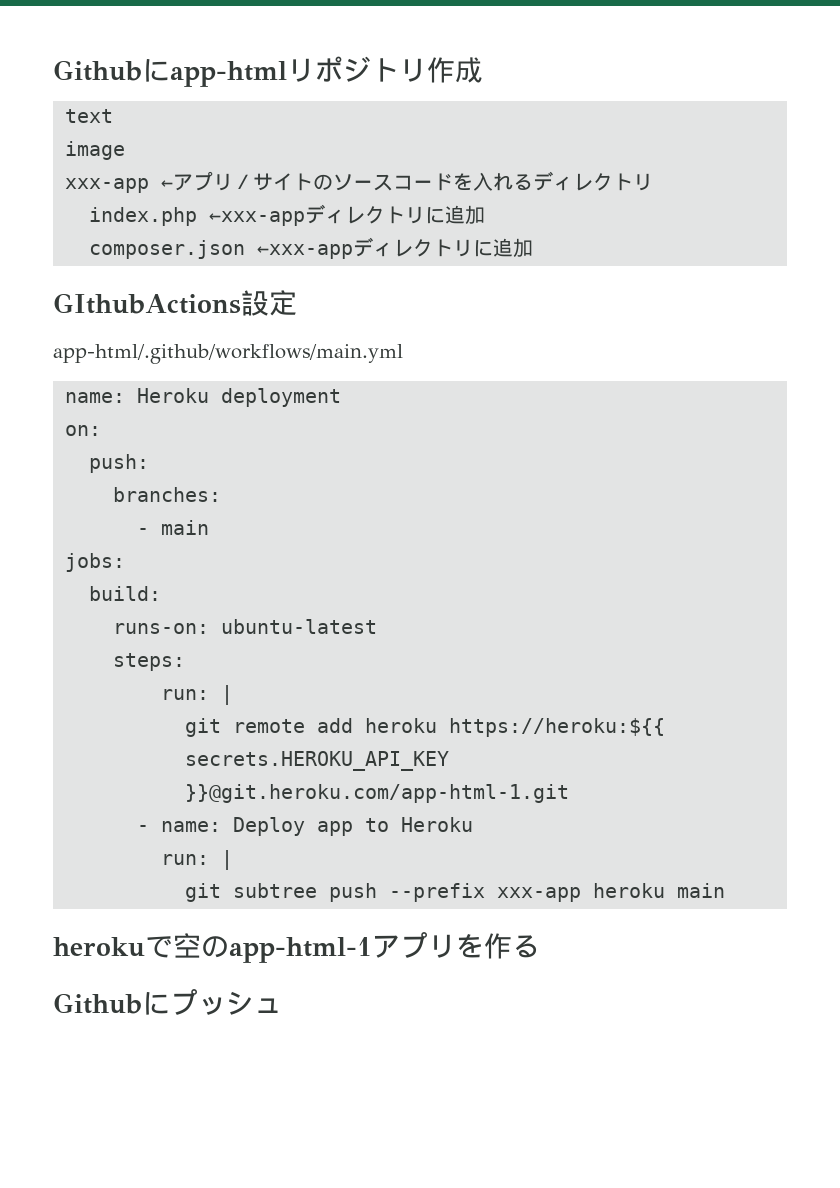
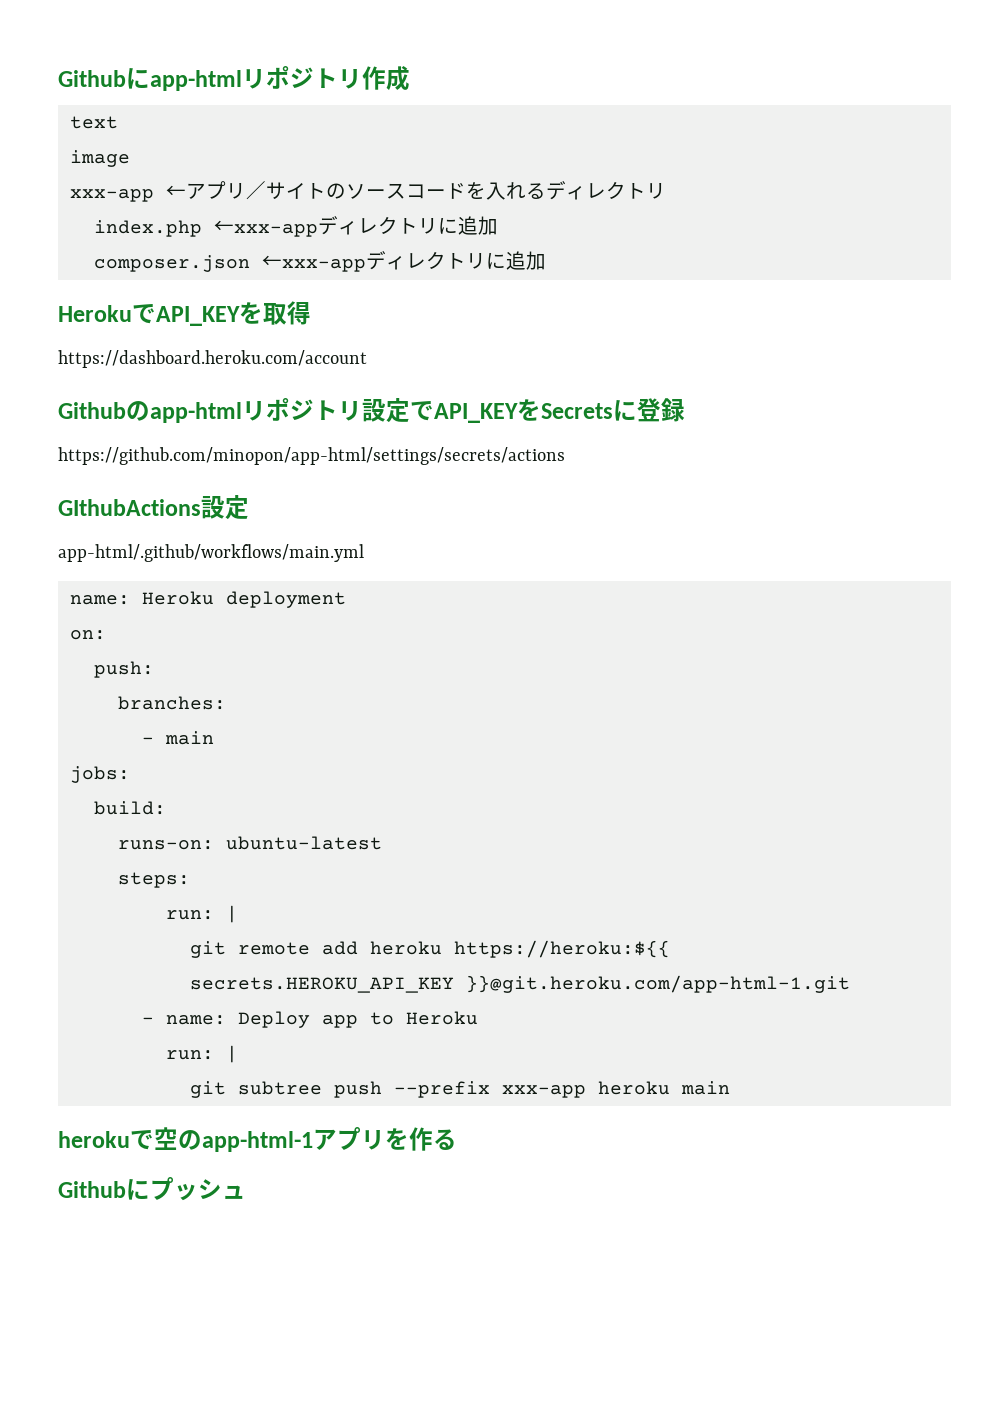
(534, 248) none -> [58,301,311,326] [58,350,367,368] [58,398,685,423] [58,447,565,465] // HerokuでAPI_KEYを取得 // https://dashboard.heroku.com/account // Githubのapp-htmlリポジトリ設定でAPI_KEYをSecretsに登録 // https://github.com/minopon/app-html/settings/secrets/actions

